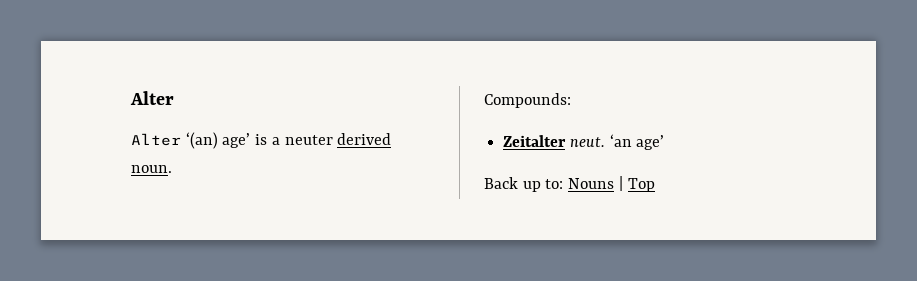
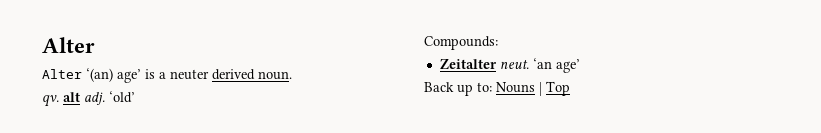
(172, 169) none -> [42,91,135,107] // qv. alt adj. ‘old’

